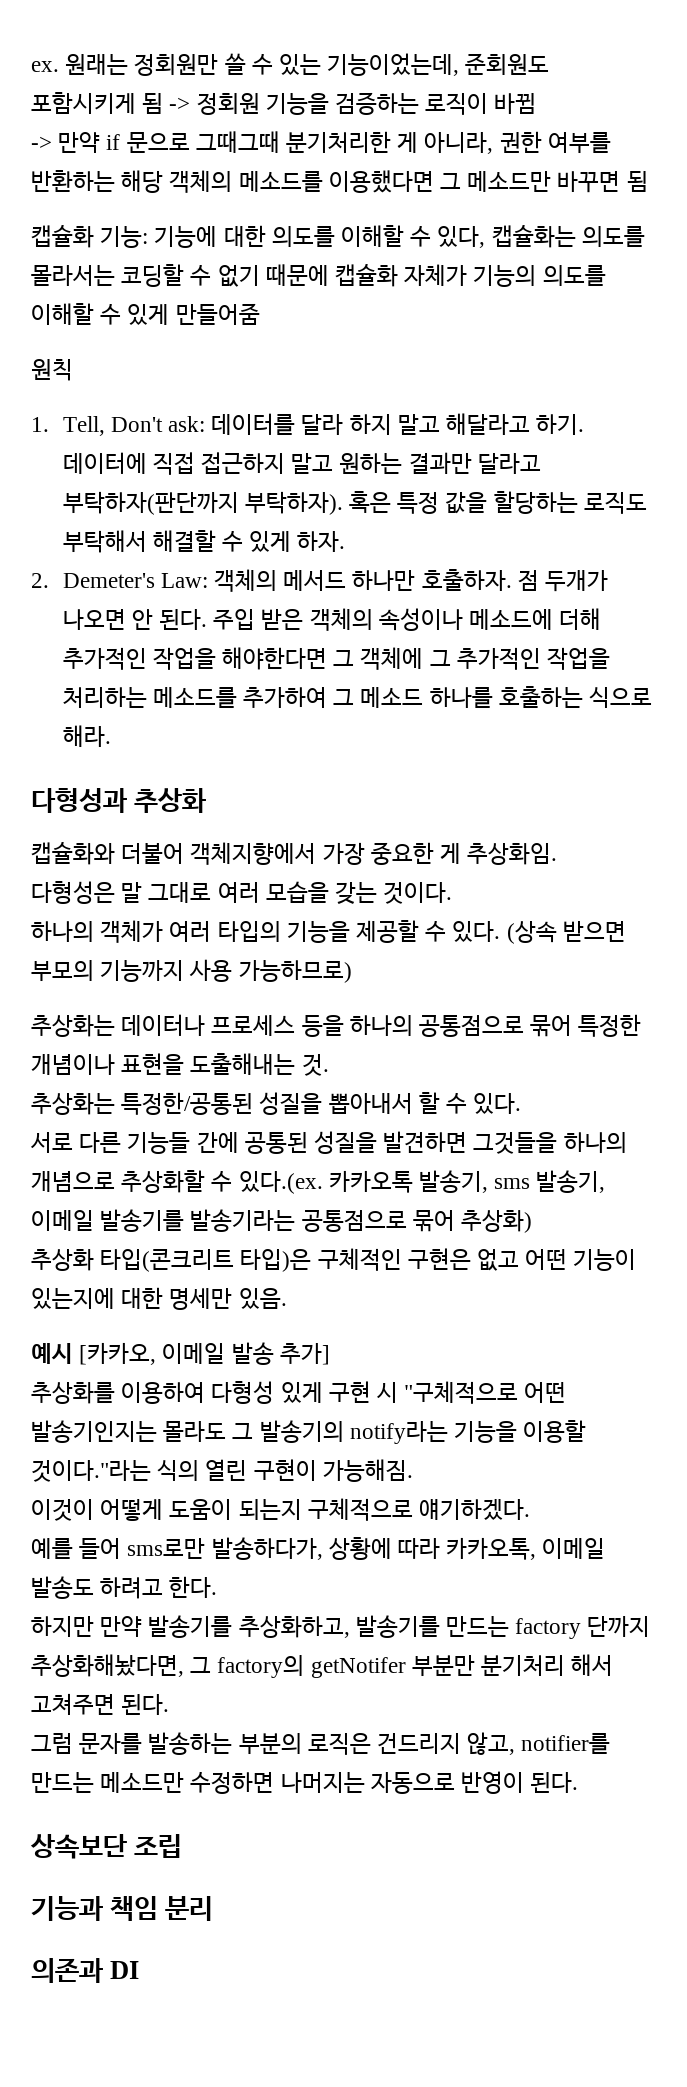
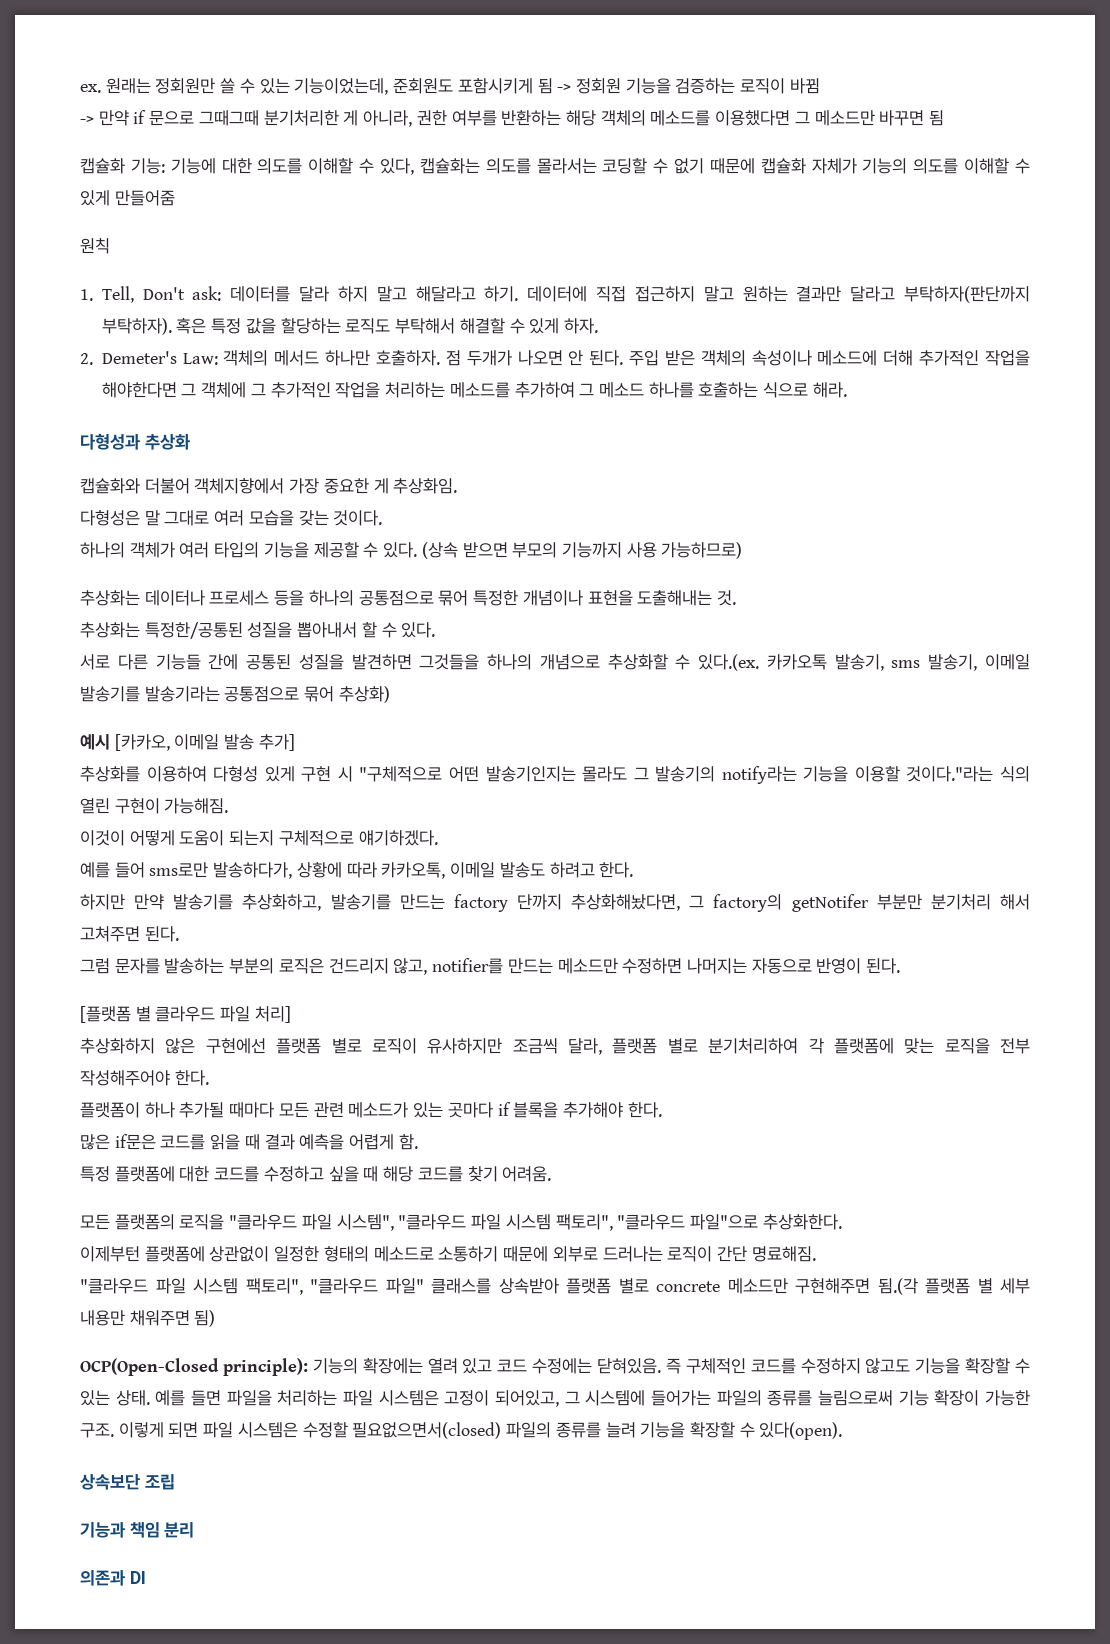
[31,1248,637,1272] [31,1287,287,1310] // 추상화 타입(콘크리트 타입)은 구체적인 구현은 없고 어떤 기능이 있는지에 대한 명세만 있음. -> (390, 694) none
(579, 1782) none -> [80,1006,291,1023] [80,1038,1030,1055] [80,1070,209,1086] [80,1102,662,1118] [80,1134,418,1150] [80,1166,552,1182] [80,1214,842,1231] [80,1246,816,1262] [80,1278,1030,1295] [80,1310,216,1327] [80,1358,1030,1376] [80,1390,1030,1407] [80,1422,843,1440] // [플랫폼 별 클라우드 파일 처리] // 추상화하지 않은 구현에선 플랫폼 별로 로직이 유사하지만 조금씩 달라, 플랫폼 별로 분기처리하여 각 플랫폼에 맞는 로직을 전부 작성해주어야 한다. // 플랫폼이 하나 추가될 때마다 모든 관련 메소드가 있는 곳마다 if 블록을 추가해야 한다. // 많은 if문은 코드를 읽을 때 결과 예측을 어렵게 함. // 특정 플랫폼에 대한 코드를 수정하고 싶을 때 해당 코드를 찾기 어려움. // 모든 플랫폼의 로직을 "클라우드 파일 시스템", "클라우드 파일 시스템 팩토리", "클라우드 파일"으로 추상화한다. // 이제부턴 플랫폼에 상관없이 일정한 형태의 메소드로 소통하기 때문에 외부로 드러나는 로직이 간단 명료해짐. // "클라우드 파일 시스템 팩토리", "클라우드 파일" 클래스를 상속받아 플랫폼 별로 concrete 메소드만 구현해주면 됨.(각 플랫폼 별 세부 내용만 채워주면 됨) // OCP(Open-Closed principle): 기능의 확장에는 열려 있고 코드 수정에는 닫혀있음. 즉 구체적인 코드를 수정하지 않고도 기능을 확장할 수 있는 상태. 예를 들면 파일을 처리하는 파일 시스템은 고정이 되어있고, 그 시스템에 들어가는 파일의 종류를 늘림으로써 기능 확장이 가능한 구조. 이렇게 되면 파일 시스템은 수정할 필요없으면서(closed) 파일의 종류를 늘려 기능을 확장할 수 있다(open).

